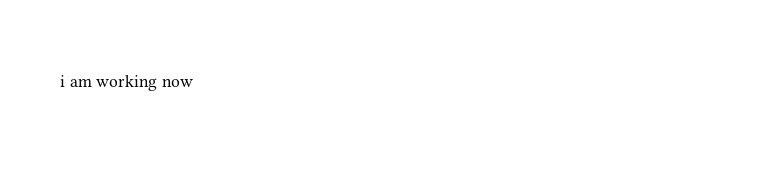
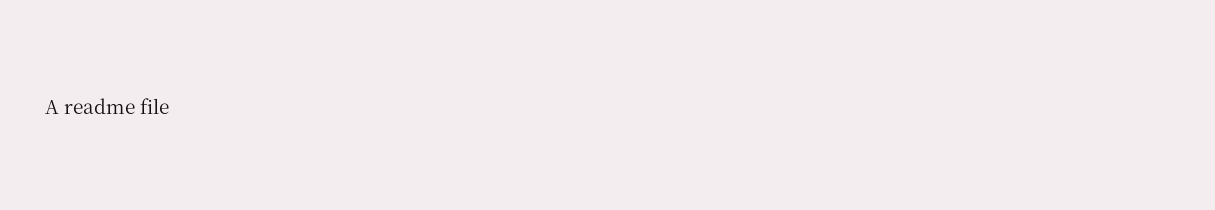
[60,75,194,91] i am working now -> [45,98,170,114] A readme file

